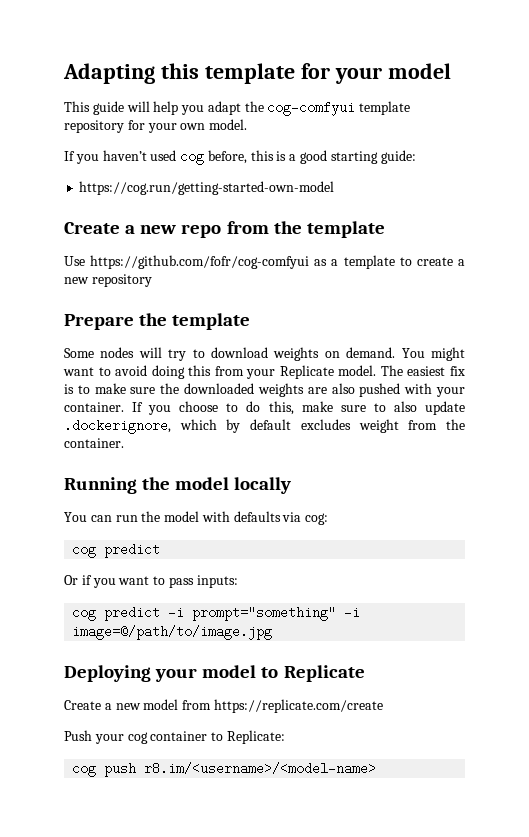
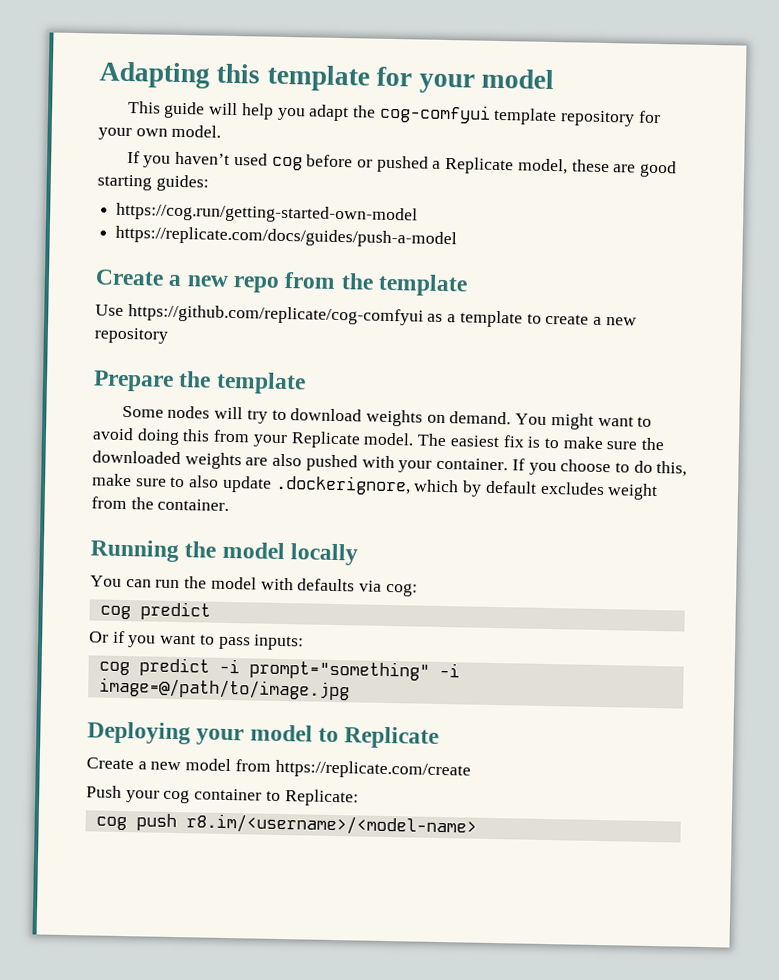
[207,150,297,164] before, this is a -> [306,154,637,175] before or pushed a Replicate model, these are
[380,150,416,164] guide: -> [155,174,209,192] guides:
(335, 188) none -> [115,225,458,249] // https://replicate.com/docs/guides/push-a-model
[90,255,310,269] https://github.com/fofr/cog-comfyui -> [127,304,424,326] https://github.com/replicate/cog-comfyui

